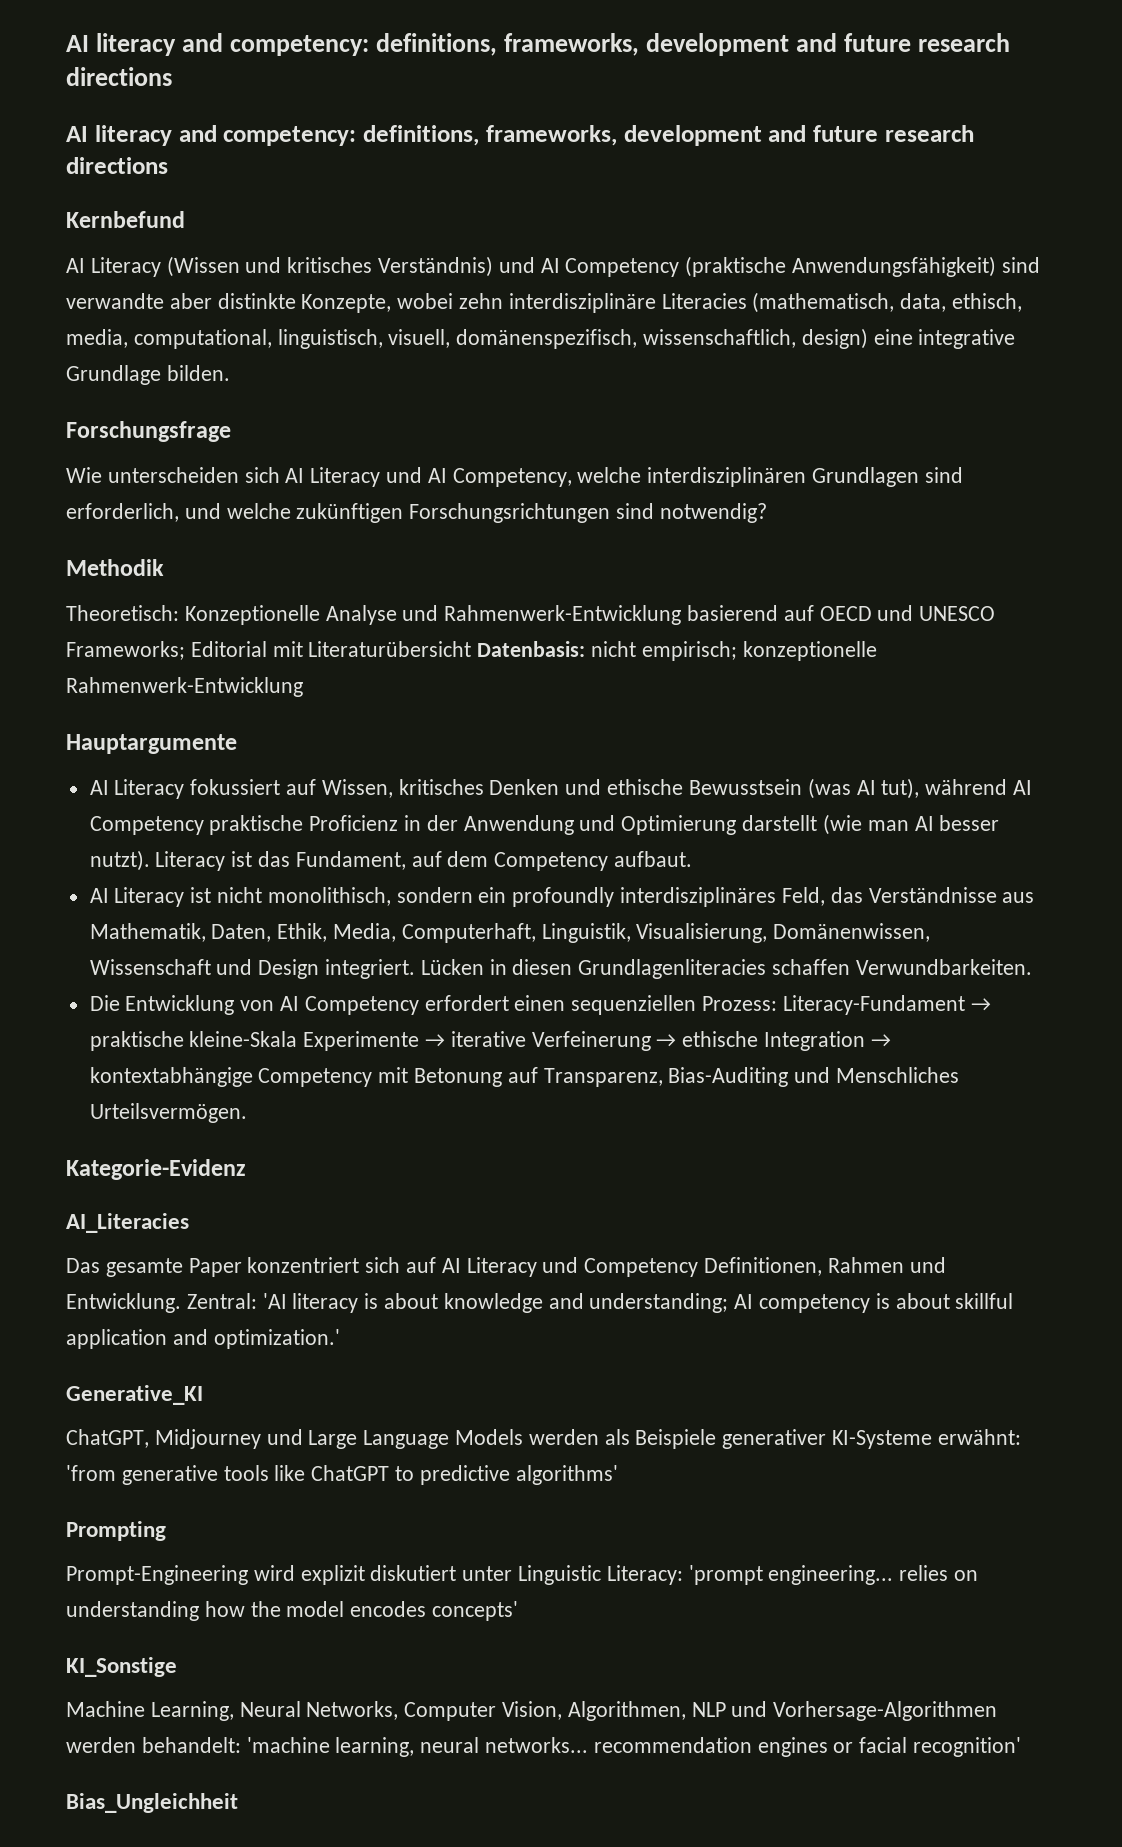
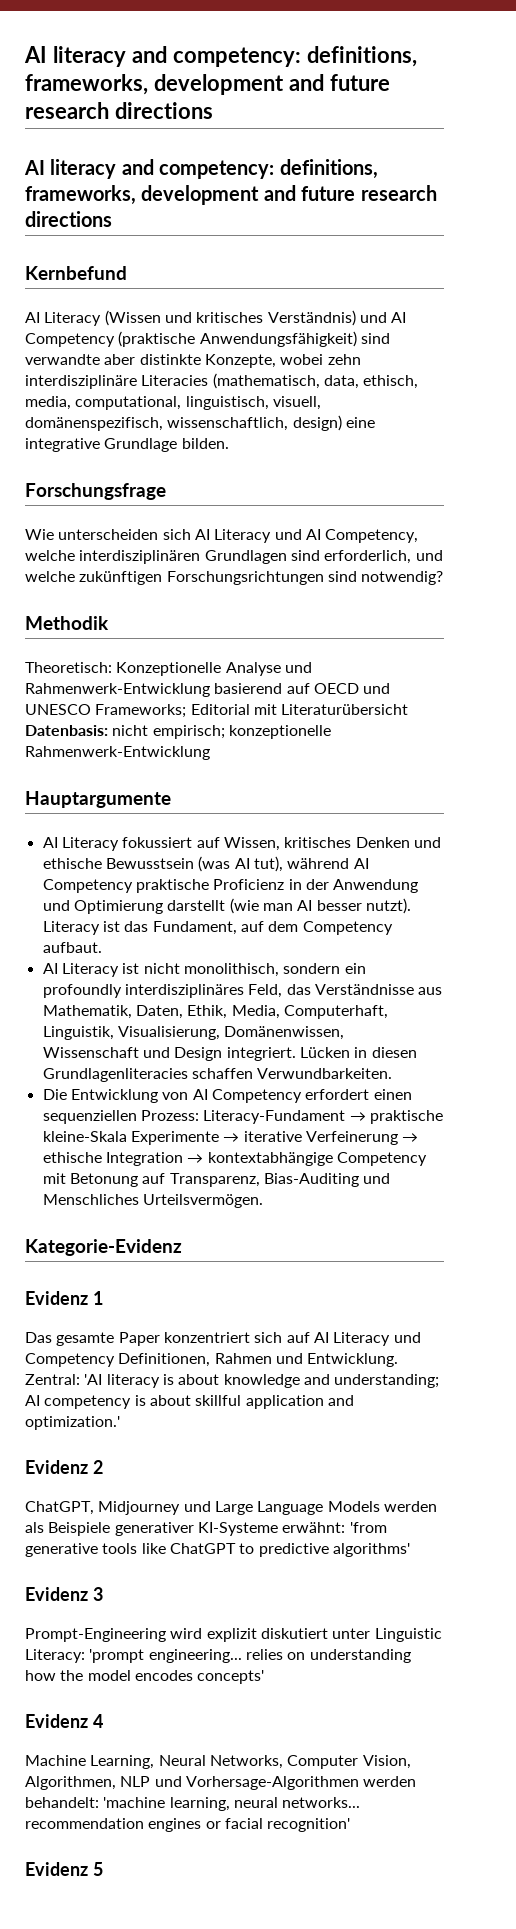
[66,1213,189,1233] AI_Literacies -> [25,1291,103,1305] Evidenz 1
[66,1385,203,1405] Generative_KI -> [25,1460,103,1474] Evidenz 2
[66,1521,166,1541] Prompting -> [25,1587,103,1601] Evidenz 3
[66,1657,177,1677] KI_Sonstige -> [25,1714,103,1728] Evidenz 4
[66,1793,238,1813] Bias_Ungleichheit -> [25,1862,103,1876] Evidenz 5

